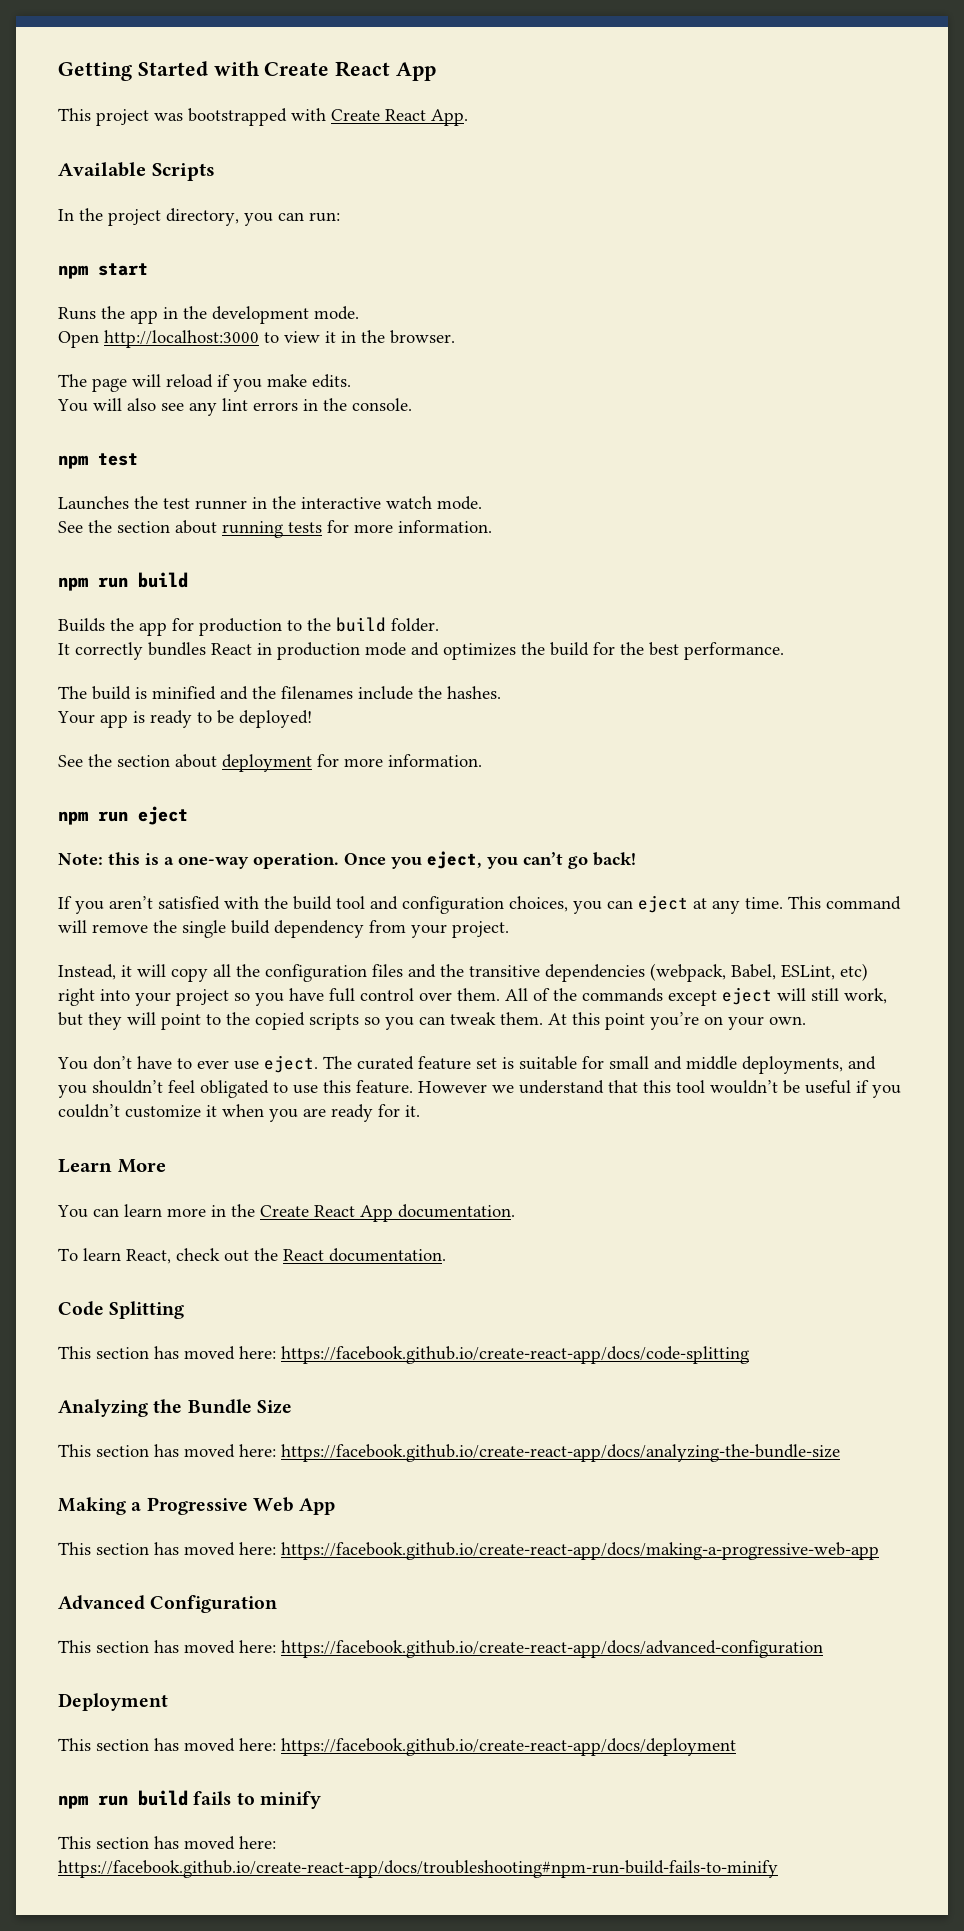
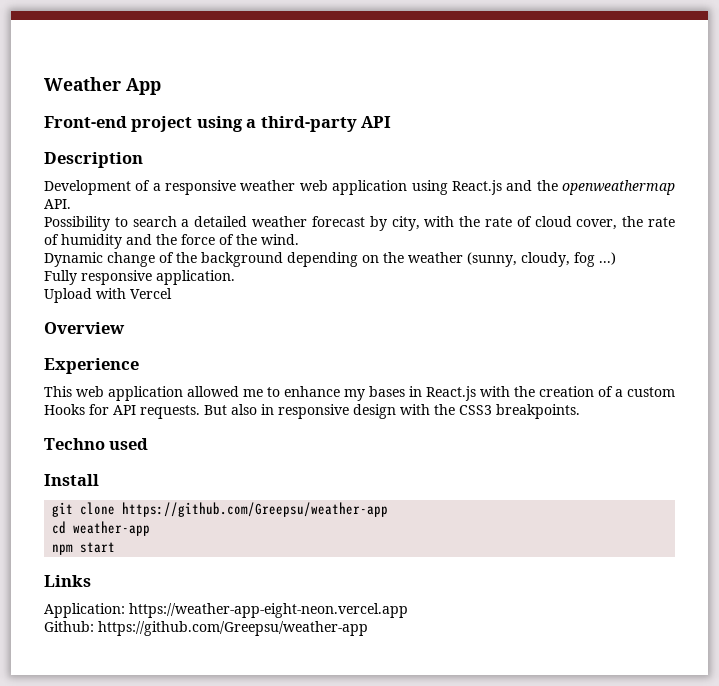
[58,61,437,81] [58,108,468,126] [58,162,215,181] [58,208,340,226] [58,263,148,279] [58,306,359,324] [58,330,455,348] [58,374,351,392] [57,398,412,416] [58,453,138,469] [58,496,482,510] [58,520,492,538] [58,572,188,591] [58,617,439,636] [58,642,784,660] [58,686,501,700] [57,710,312,728] [58,754,482,772] [58,806,188,825] [58,851,636,869] [58,895,901,914] [58,920,509,938] [58,963,868,982] [58,987,887,1006] [58,1012,806,1030] [57,1055,876,1074] [58,1080,901,1098] [58,1104,420,1122] [58,1159,166,1173] [57,1204,515,1222] [58,1248,446,1264] [58,1301,185,1319] [58,1346,749,1364] [58,1399,292,1417] [58,1444,840,1462] [58,1497,336,1515] [58,1542,879,1560] [58,1595,278,1613] [58,1640,823,1658] [58,1693,168,1711] [58,1738,736,1756] [58,1790,321,1809] [58,1836,276,1850] [58,1860,778,1878] Getting Started with Create React App // This project was bootstrapped with Create React App. // Available Scripts // In the project directory, you can run: // npm start // Runs the app in the development mode. // Open http://localhost:3000 to view it in the browser. // The page will reload if you make edits. // You will also see any lint errors in the console. // npm test // Launches the test runner in the interactive watch mode. // See the section about running tests for more information. // npm run build // Builds the app for production to the build folder. // It correctly bundles React in production mode and optimizes the build for the best performance. // The build is minified and the filenames include the hashes. // Your app is ready to be deployed! // See the section about deployment for more information. // npm run eject // Note: this is a one-way operation. Once you eject, you can’t go back! // If you aren’t satisfied with the build tool and configuration choices, you can eject at any time. This command will remove the single build dependency from your project. // Instead, it will copy all the configuration files and the transitive dependencies (webpack, Babel, ESLint, etc) right into your project so you have full control over them. All of the commands except eject will still work, but they will point to the copied scripts so you can tweak them. At this point you’re on your own. // You don’t have to ever use eject. The curated feature set is suitable for small and middle deployments, and you shouldn’t feel obligated to use this feature. However we understand that this tool wouldn’t be useful if you couldn’t customize it when you are ready for it. // Learn More // You can learn more in the Create React App documentation. // To learn React, check out the React documentation. // Code Splitting // This section has moved here: https://facebook.github.io/create-react-app/docs/code-splitting // Analyzing the Bundle Size // This section has moved here: https://facebook.github.io/create-react-app/docs/analyzing-the-bundle-size // Making a Progressive Web App // This section has moved here: https://facebook.github.io/create-react-app/docs/making-a-progressive-web-app // Advanced Configuration // This section has moved here: https://facebook.github.io/create-react-app/docs/advanced-configuration // Deployment // This section has moved here: https://facebook.github.io/create-react-app/docs/deployment // npm run build fails to minify // This section has moved here: https://facebook.github.io/create-react-app/docs/troubleshooting#npm-run-build-fails-to-minify -> [44,77,161,95] [44,116,392,132] [44,152,143,168] [44,180,676,195] [44,199,71,209] [44,216,675,231] [44,234,299,249] [44,252,616,267] [44,270,235,285] [44,288,172,303] [44,322,125,334] [44,358,139,374] [44,386,675,401] [44,404,580,419] [44,438,149,450] [44,474,99,486] [52,502,389,517] [52,521,151,536] [52,542,116,555] [44,575,91,587] [44,603,408,618] [44,621,368,636] Weather App // Front-end project using a third-party API // Description // Development of a responsive weather web application using React.js and the openweathermap API. // Possibility to search a detailed weather forecast by city, with the rate of cloud cover, the rate of humidity and the force of the wind. // Dynamic change of the background depending on the weather (sunny, cloudy, fog ...) // Fully responsive application. // Upload with Vercel // Overview // Experience // This web application allowed me to enhance my bases in React.js with the creation of a custom Hooks for API requests. But also in responsive design with the CSS3 breakpoints. // Techno used // Install // git clone https://github.com/Greepsu/weather-app // cd weather-app // npm start // Links // Application: https://weather-app-eight-neon.vercel.app // Github: https://github.com/Greepsu/weather-app

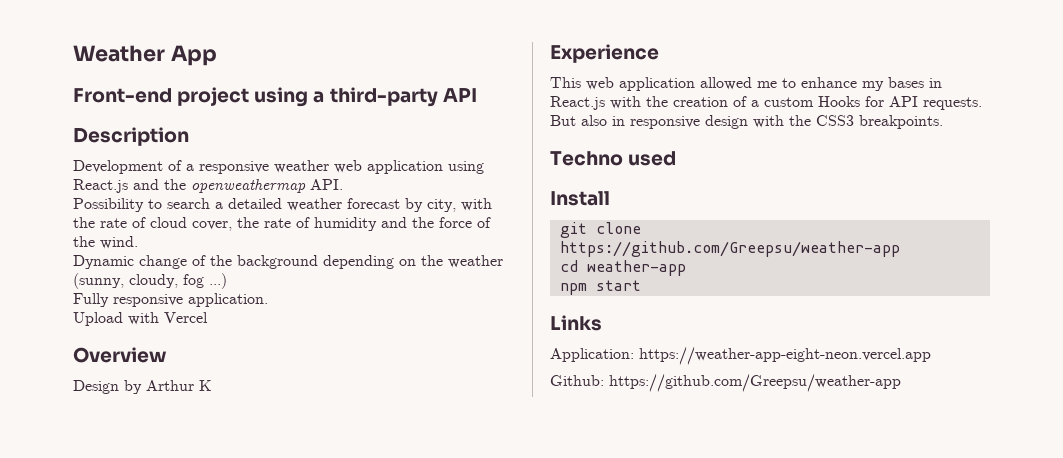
(125, 328) none -> [73,380,211,394] // Design by Arthur K

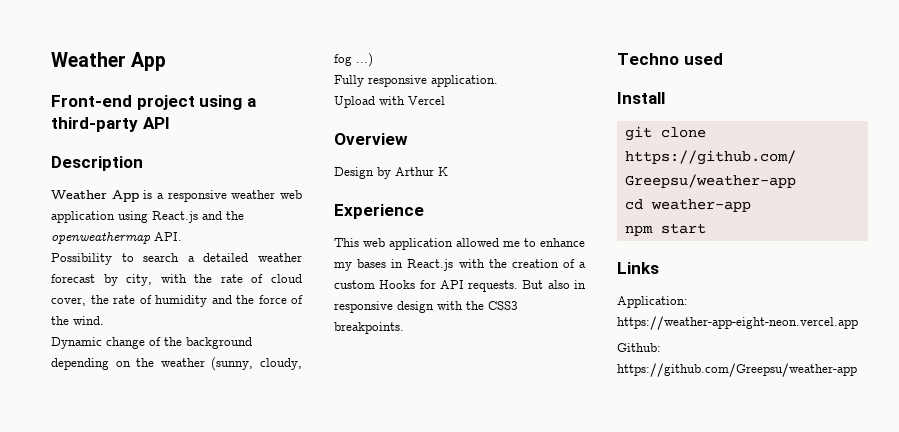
[73,160,182,174] Development of -> [51,190,153,202] Weather App is

